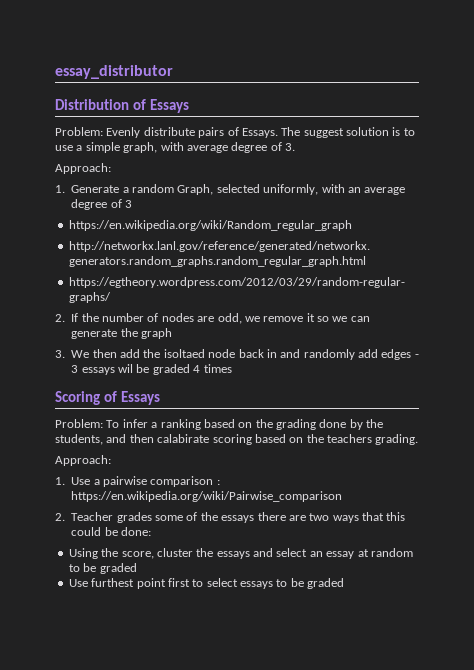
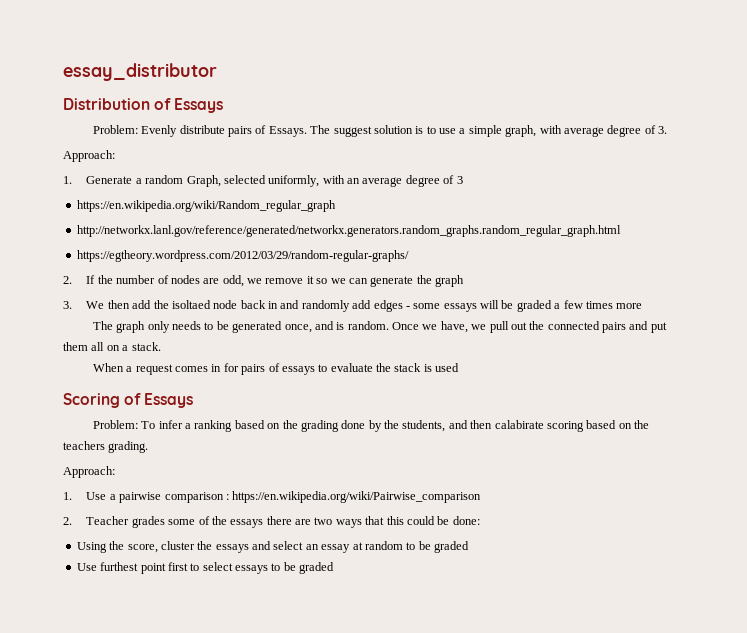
[71,364,232,375] 3 essays wil be graded 4 times -> [413,300,643,312] [92,321,667,333] [63,342,161,351] [92,363,460,375] some essays will be graded a few times more // The graph only needs to be generated once, and is random. Once we have, we pull out the connected pairs and put them all on a stack. // When a request comes in for pairs of essays to evaluate the stack is used

